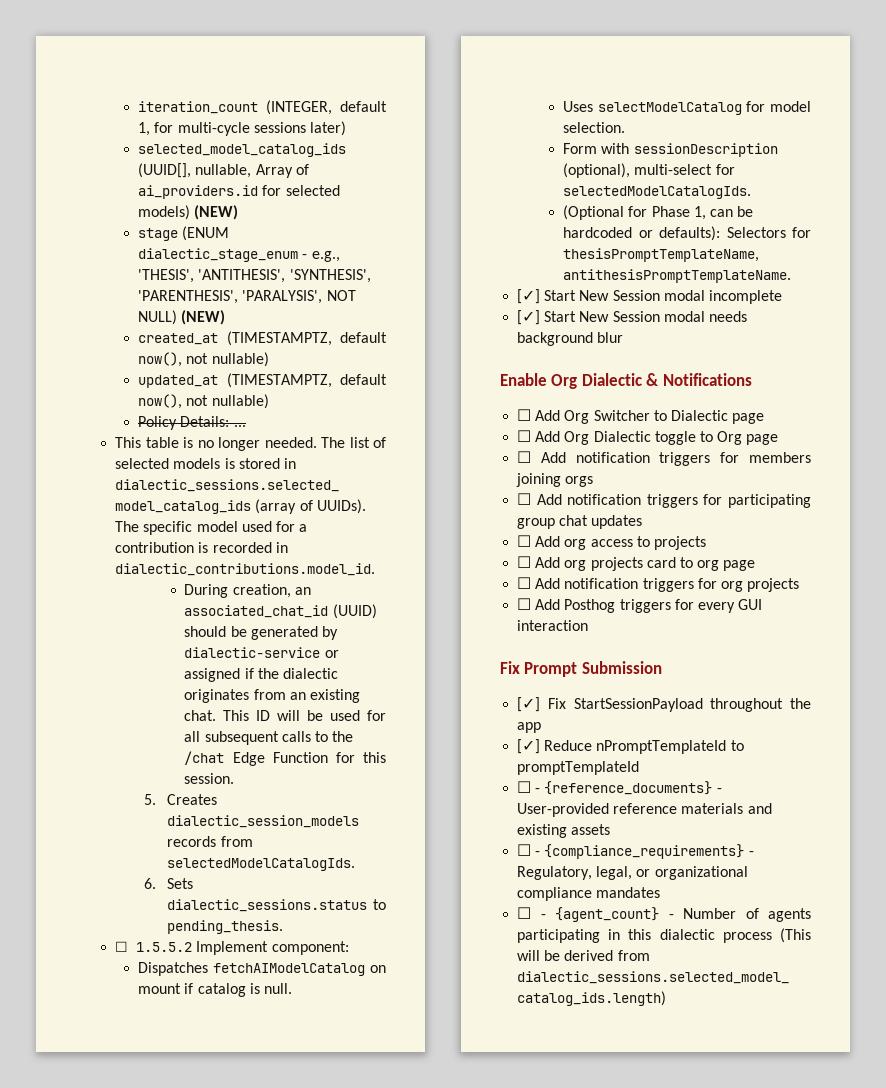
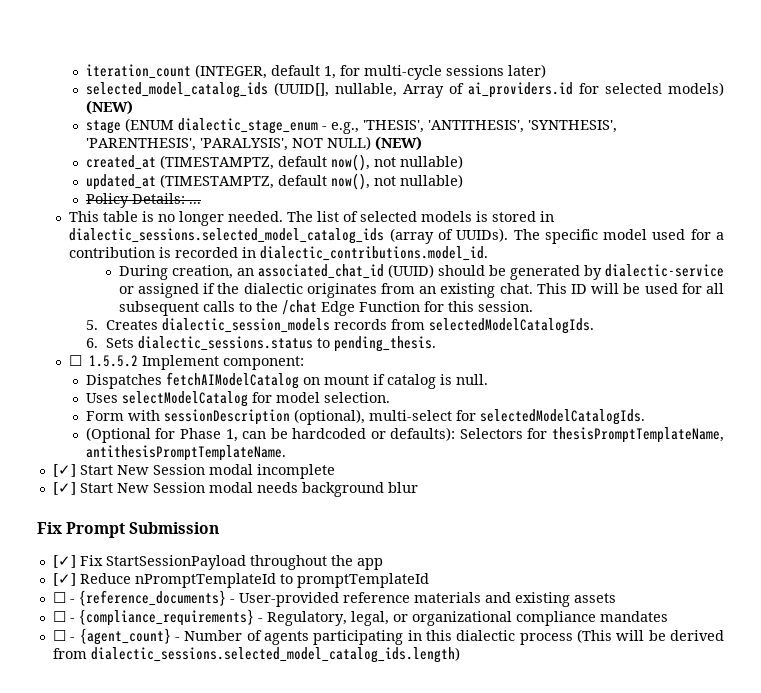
[500,373,752,389] [517,409,765,424] [517,430,779,445] [517,451,811,466] [516,473,594,487] [517,493,811,508] [517,515,643,529] [517,535,706,550] [517,556,756,571] [517,577,800,592] [517,598,763,613] [517,620,589,631] // Enable Org Dialectic & Notifications // ☐ Add Org Switcher to Dialectic page // ☐ Add Org Dialectic toggle to Org page // ☐ Add notification triggers for members joining orgs // ☐ Add notification triggers for participating group chat updates // ☐ Add org access to projects // ☐ Add org projects card to org page // ☐ Add notification triggers for org projects // ☐ Add Posthog triggers for every GUI interaction -> (418, 487) none

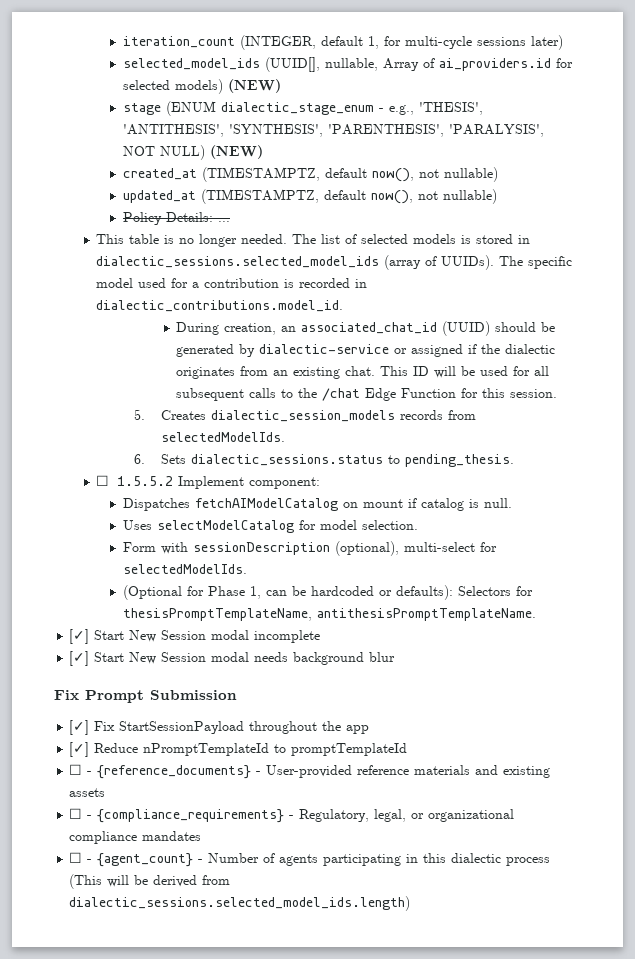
[85,82,268,98] selected_model_catalog_ids -> [122,58,260,70] selected_model_ids
[69,228,385,244] dialectic_sessions.selected_model_catalog_ids -> [96,256,380,268] dialectic_sessions.selected_model_ids
[428,318,594,334] selectedModelCatalogIds. -> [161,432,286,442] selectedModelIds.
[479,409,645,425] selectedModelCatalogIds. -> [122,564,247,574] selectedModelIds.
[90,647,460,663] dialectic_sessions.selected_model_catalog_ids.length) -> [69,896,411,911] dialectic_sessions.selected_model_ids.length)

